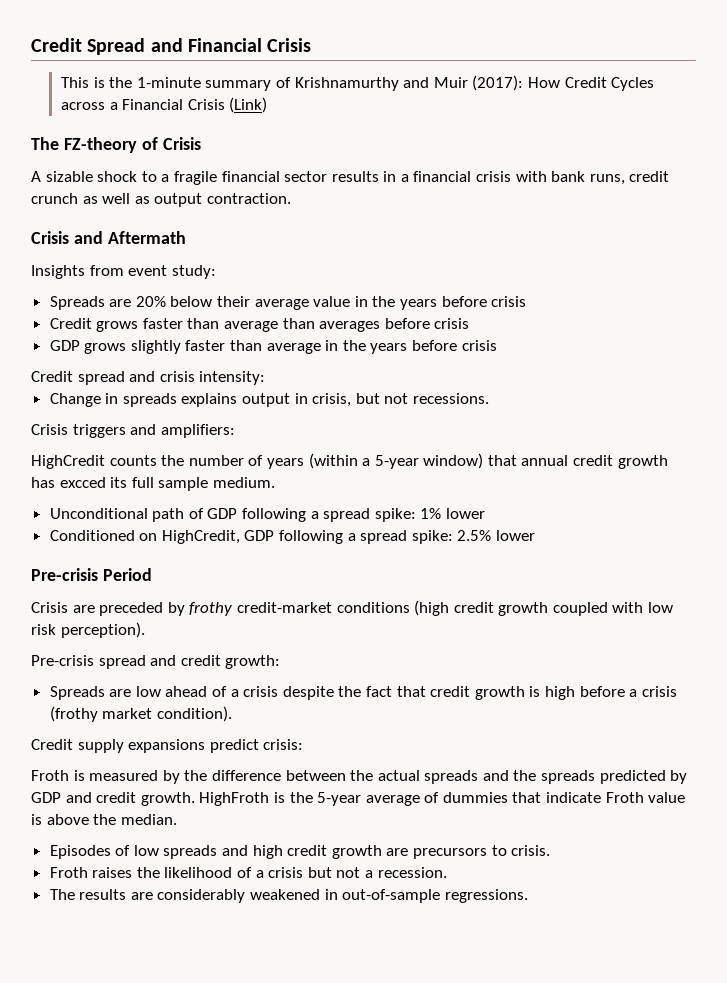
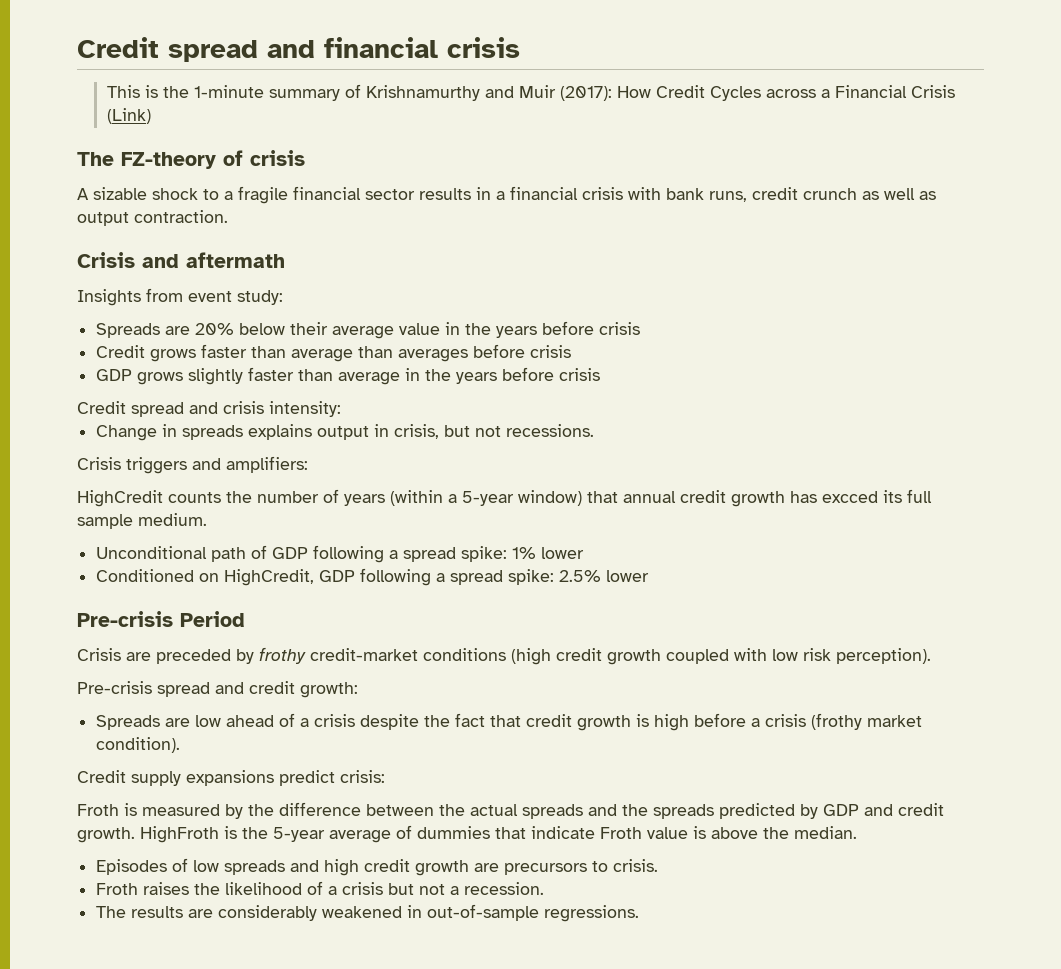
[31,38,312,55] Credit Spread and Financial Crisis -> [77,37,520,62] Credit spread and financial crisis
[162,137,201,150] Crisis -> [250,150,305,166] crisis
[107,231,186,244] Aftermath -> [186,252,285,268] aftermath

